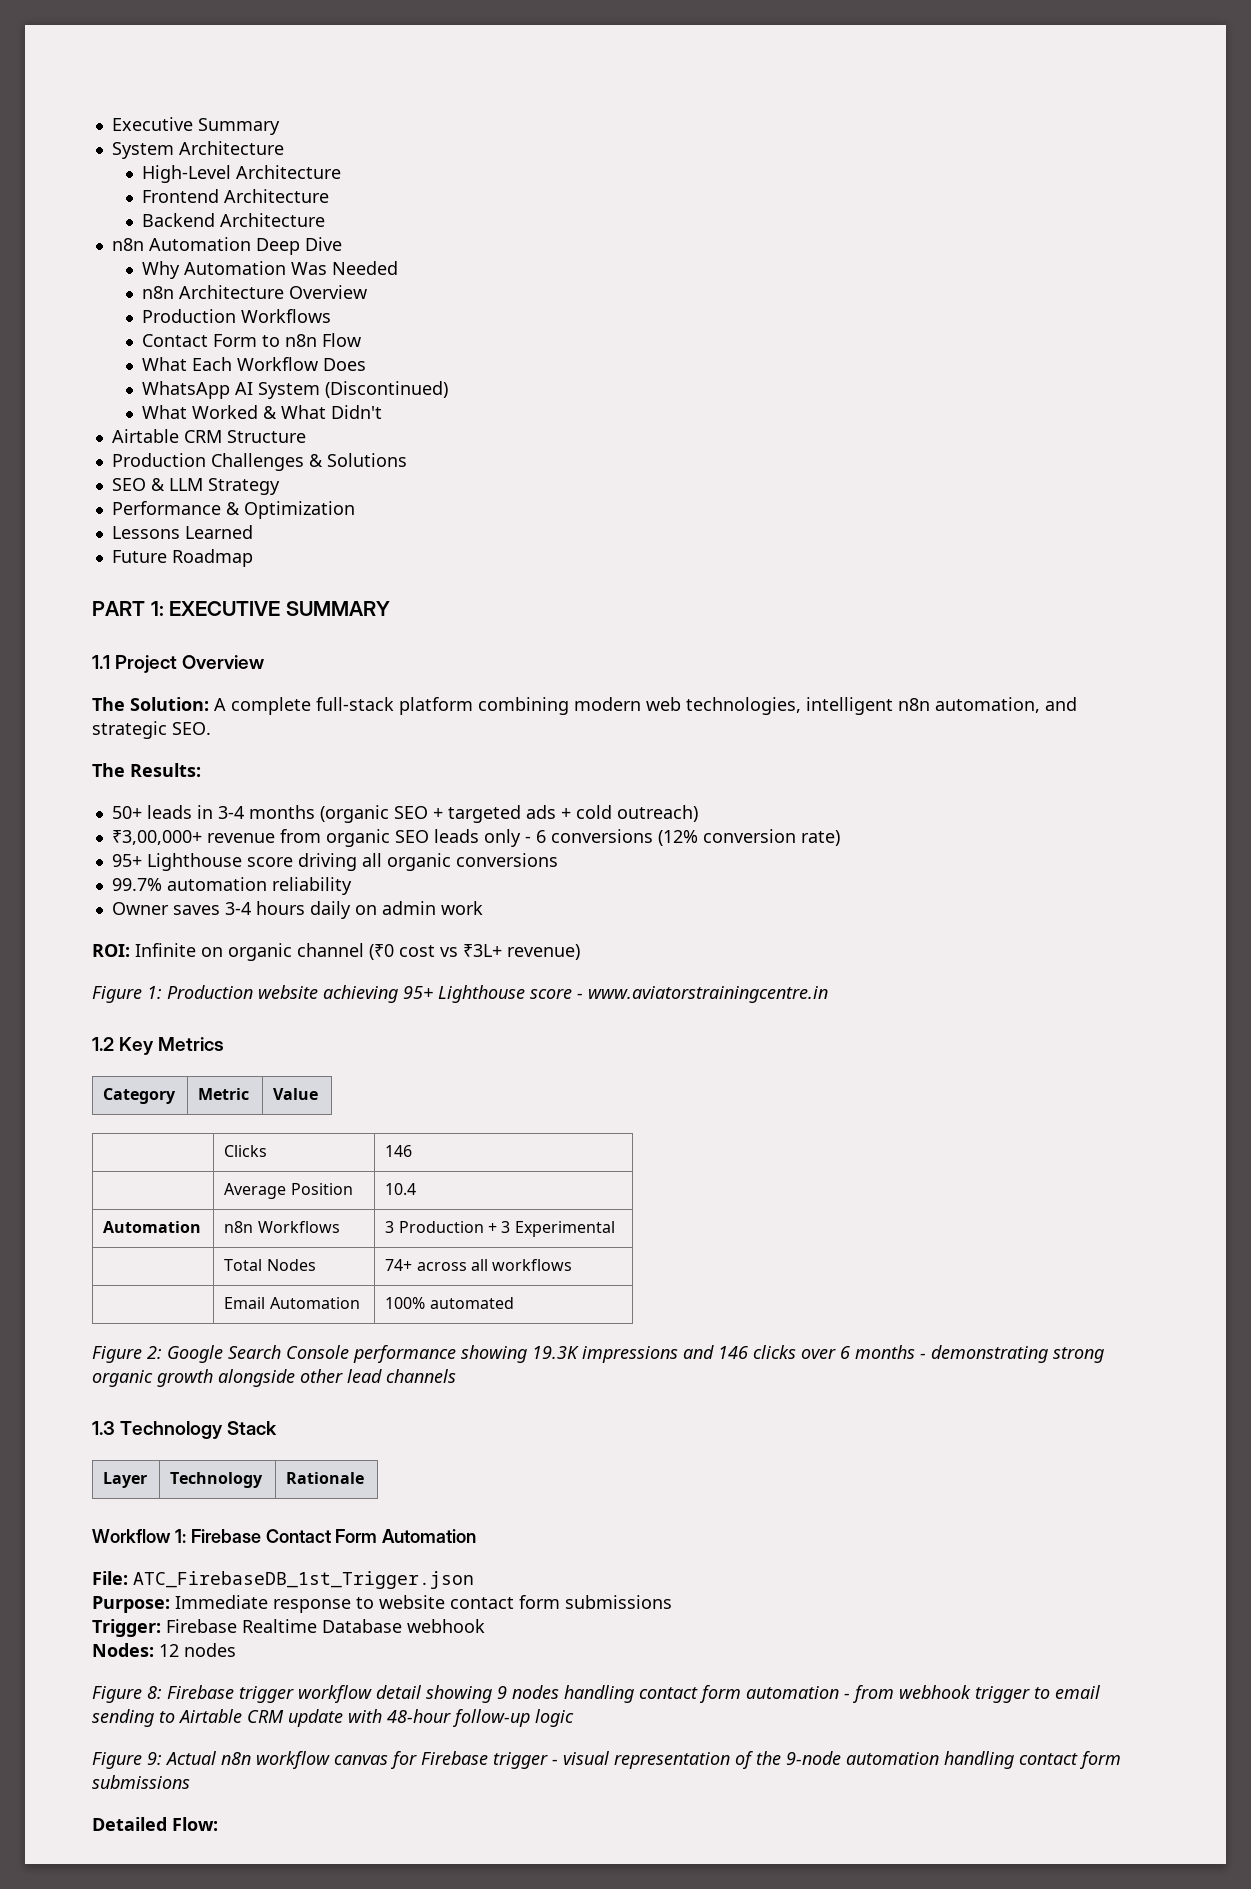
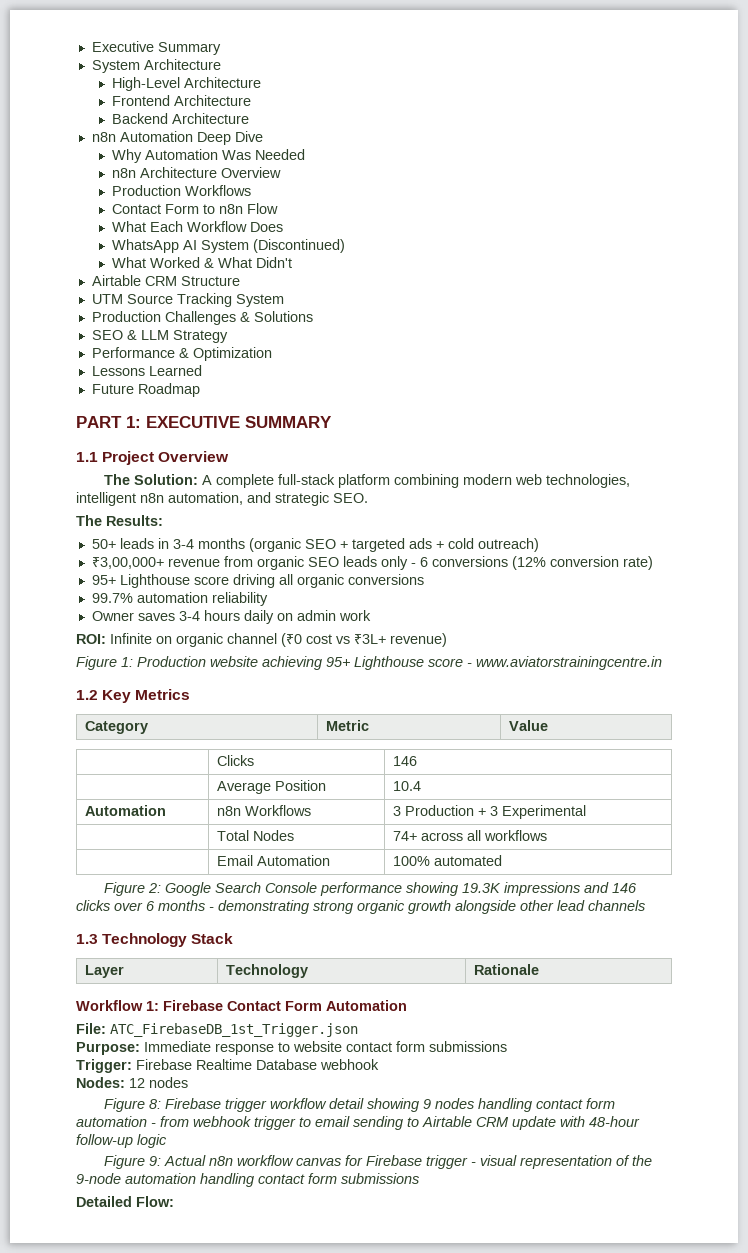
(306, 436) none -> [91,293,284,307] // UTM Source Tracking System

